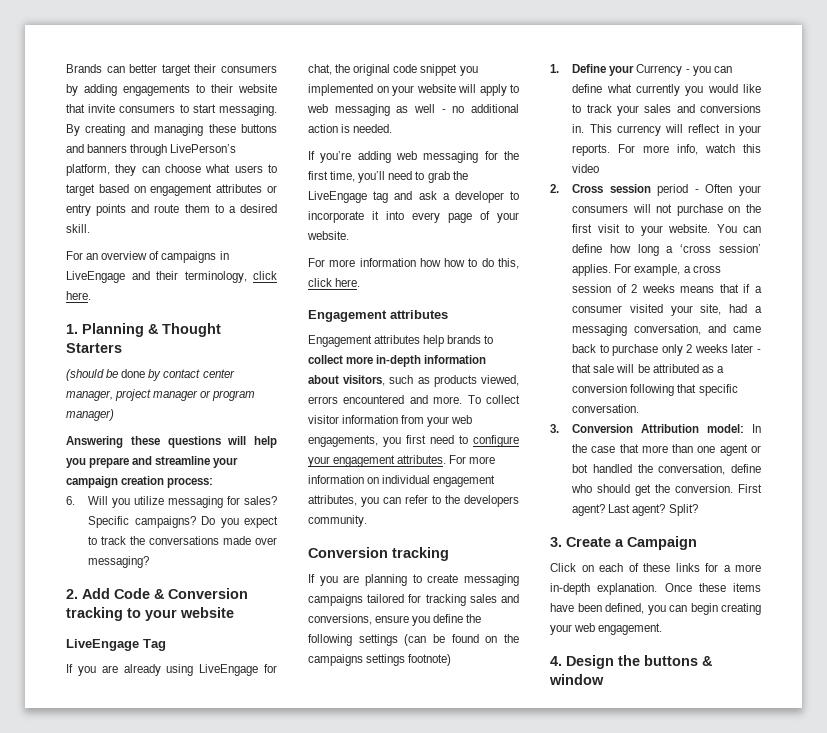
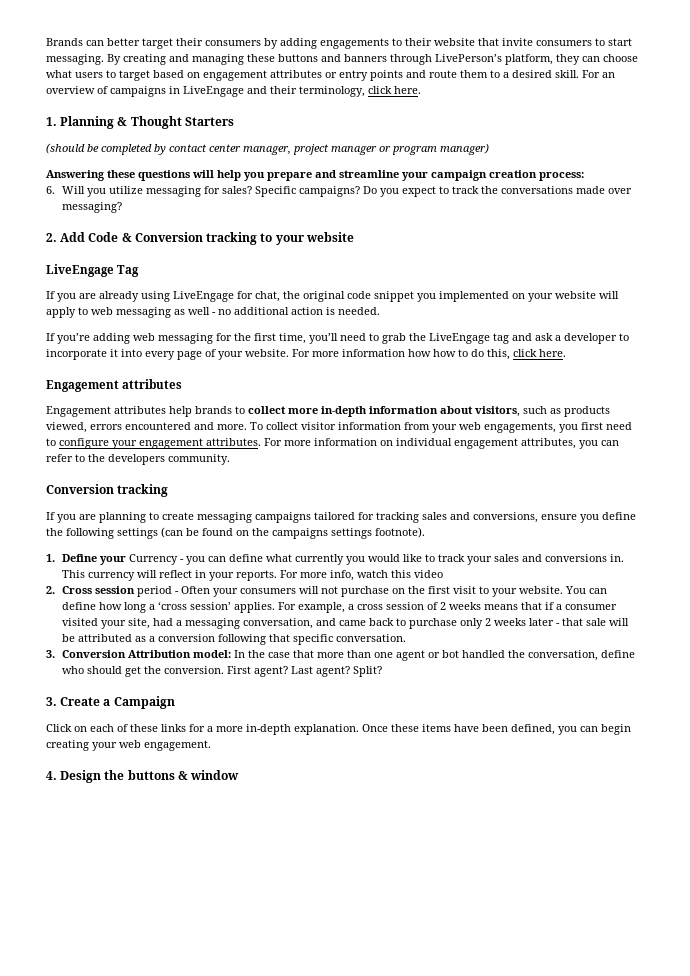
(90, 228) // -> (579, 74) none
[121,369,146,378] done -> [101,144,152,155] completed
(349, 235) // -> (289, 353) none
[408,654,452,666] footnote) -> [375,527,425,538] footnote).

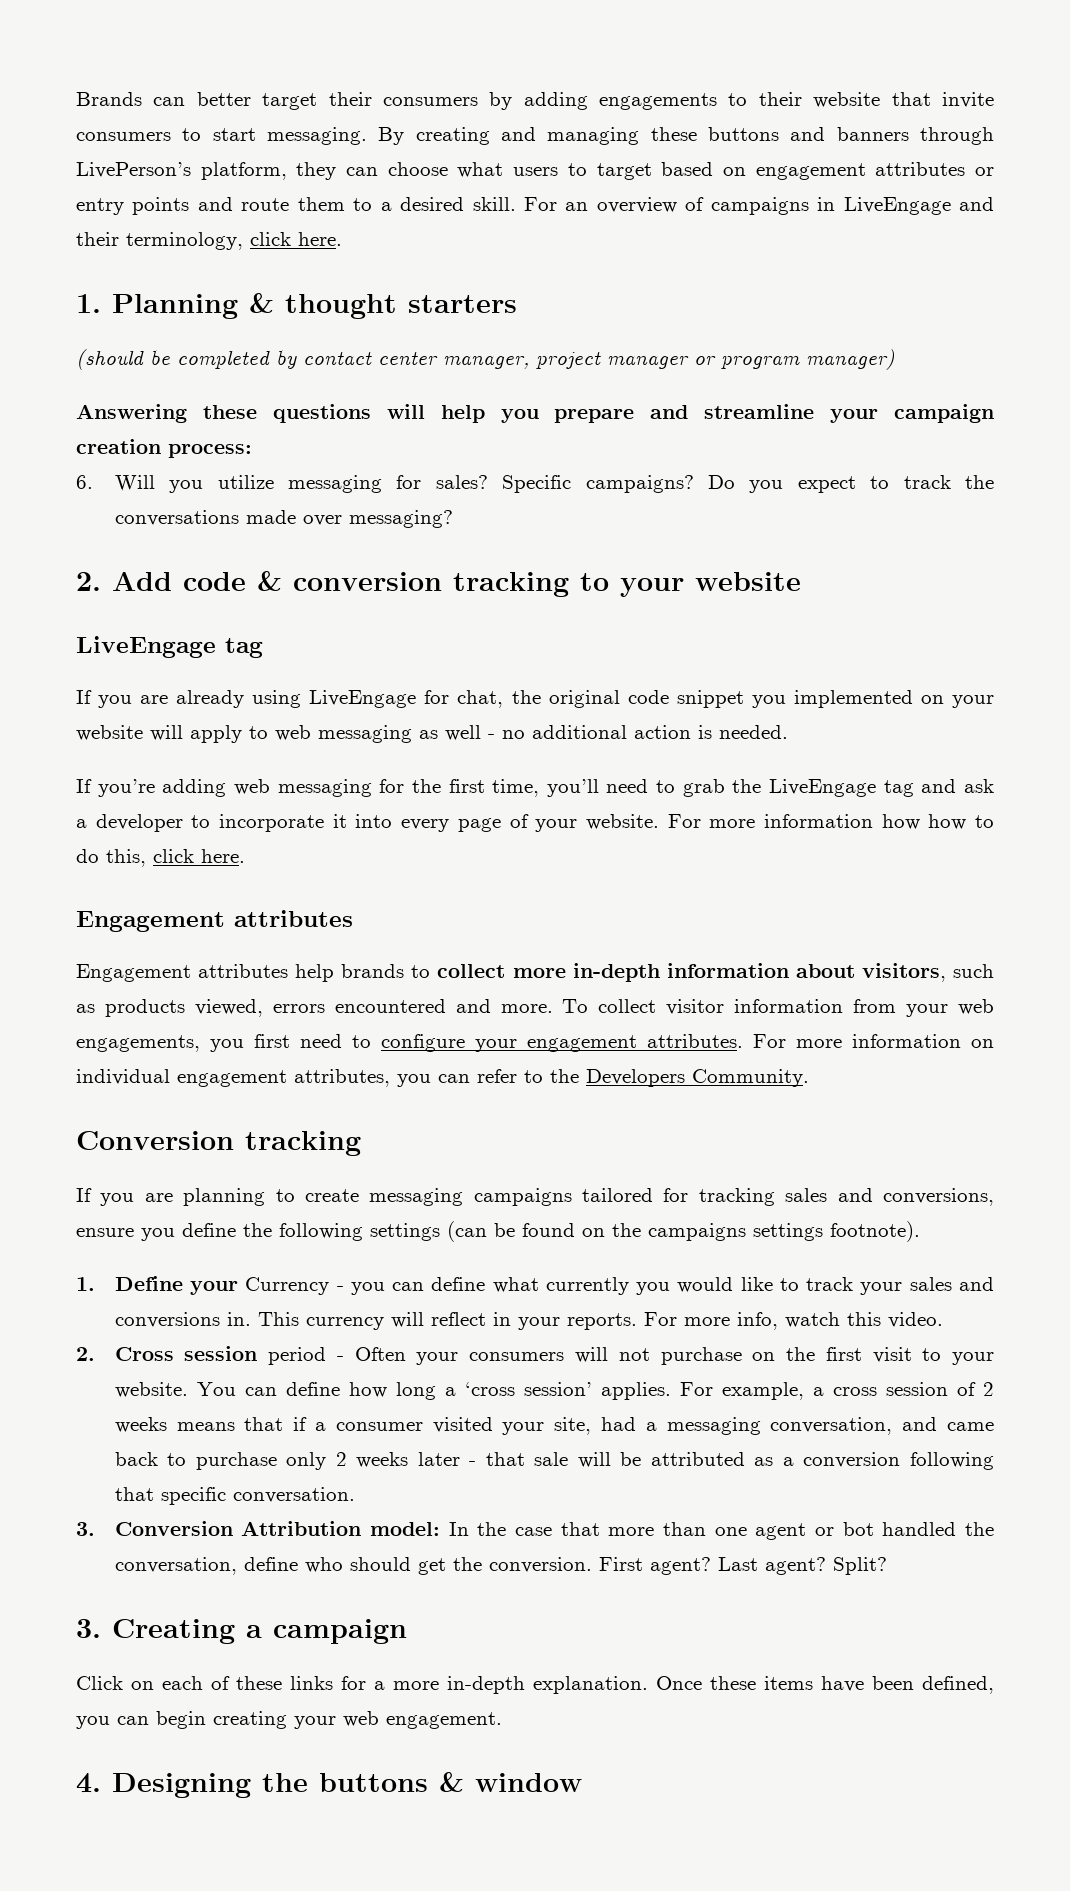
[130,116,234,129] Thought Starters -> [285,294,517,319] thought starters
[88,232,203,242] Code & Conversion -> [183,571,442,591] code & conversion
[117,265,140,277] Tag -> [225,638,263,658] tag
[108,454,230,465] developers community. -> [586,1069,809,1087] Developers Community.
[414,570,444,578] video -> [887,1312,943,1328] video.
[60,696,175,709] Create a Campaign -> [112,1619,407,1644] Creating a campaign
[60,770,102,783] Design -> [112,1773,251,1798] Designing

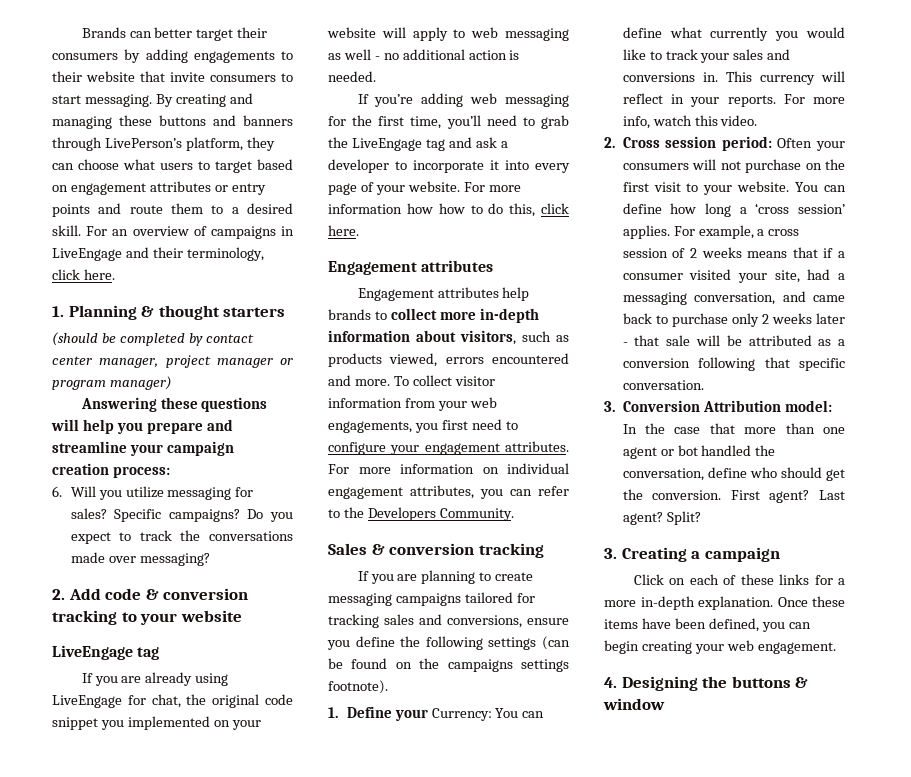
[76,1131,234,1150] Conversion -> [328,543,475,555] Sales & conversion
[245,1277,385,1295] Currency - you -> [431,708,519,721] Currency: You
[268,1347,344,1365] period - -> [721,136,772,151] period:

